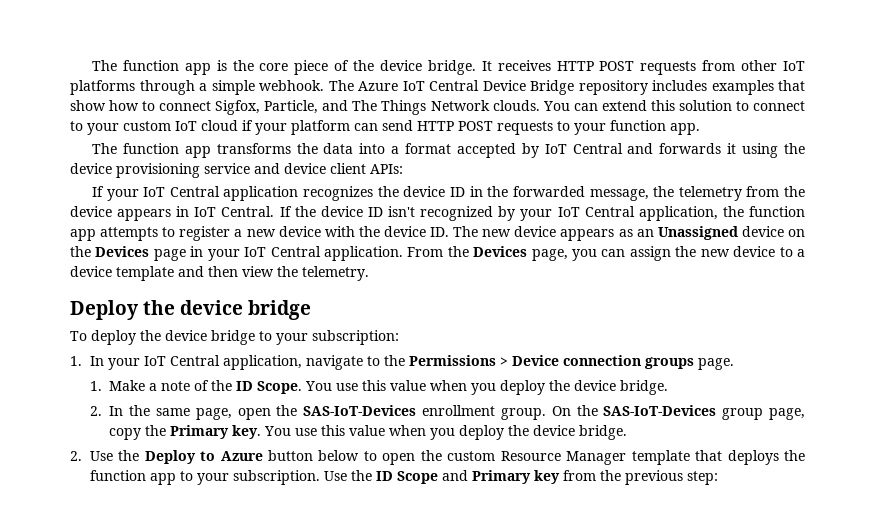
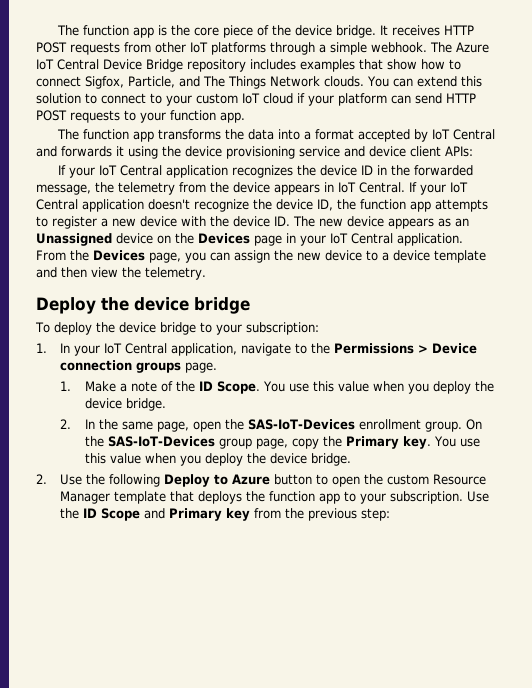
[294,206,718,221] the device ID isn't recognized by your IoT Central application, -> [420,182,468,195] [36,199,333,212] your IoT Central application doesn't recognize the device ID,
(140, 455) none -> [109,474,161,487] following
[318,450,360,461] below -> (313, 479) none

